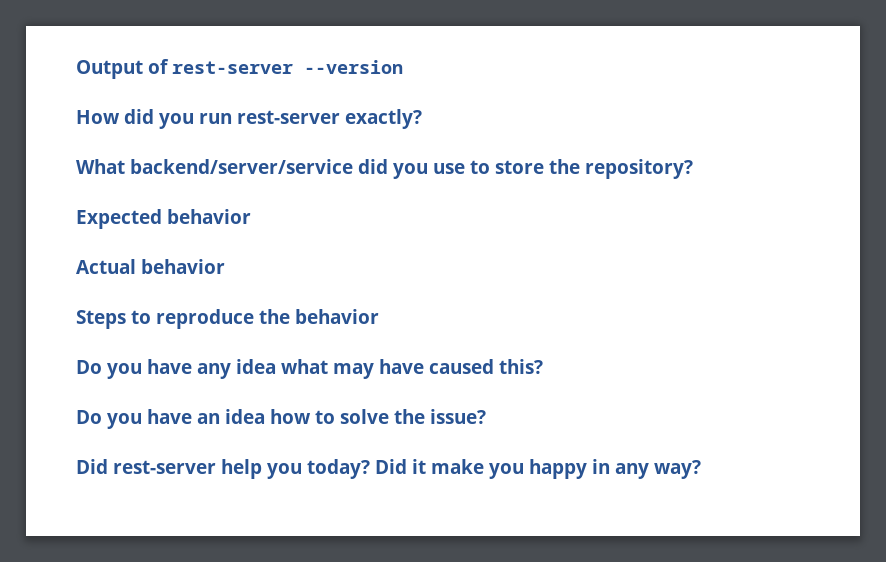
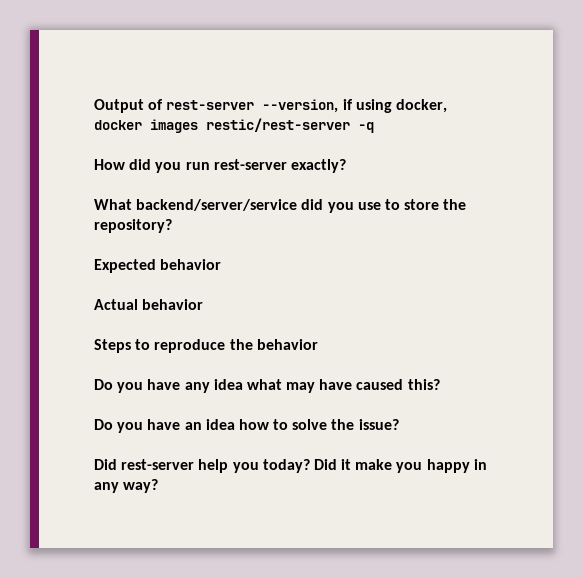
[304,60,403,74] --version -> [262,99,447,113] [94,118,374,133] --version, if using docker, docker images restic/rest-server -q

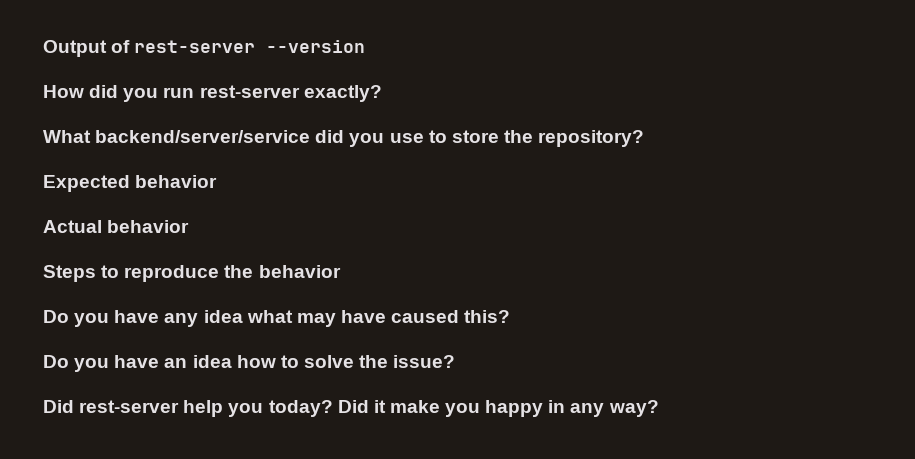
[262,99,447,113] [94,118,374,133] --version, if using docker, docker images restic/rest-server -q -> [266,40,366,53] --version

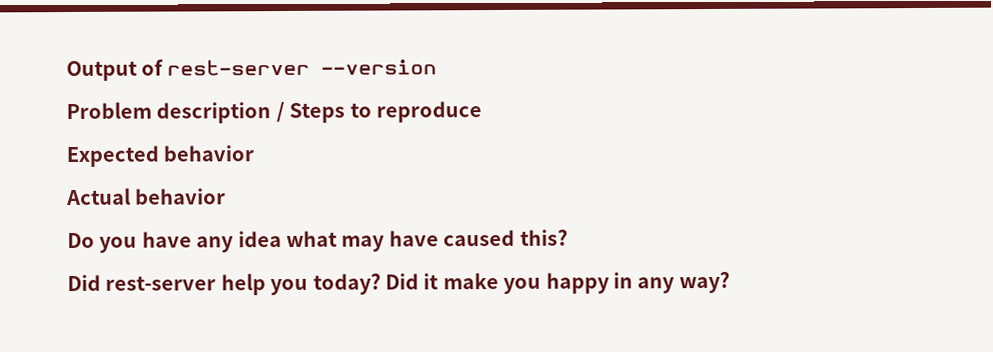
[43,85,382,102] [43,130,645,147] How did you run rest-server exactly? // What backend/server/service did you use to store the repository? -> [66,101,482,124] Problem description / Steps to reproduce
[43,265,341,282] // Steps to reproduce the behavior -> (227, 196) none
[43,355,456,372] // Do you have an idea how to solve the issue? -> (568, 237) none

